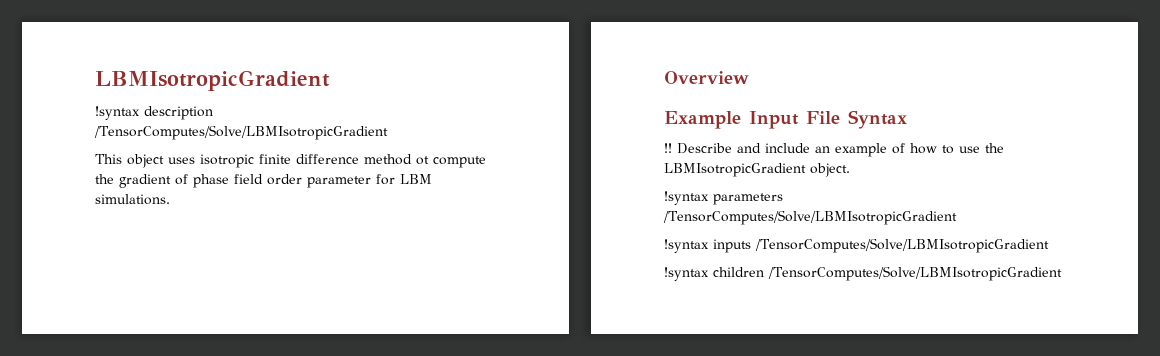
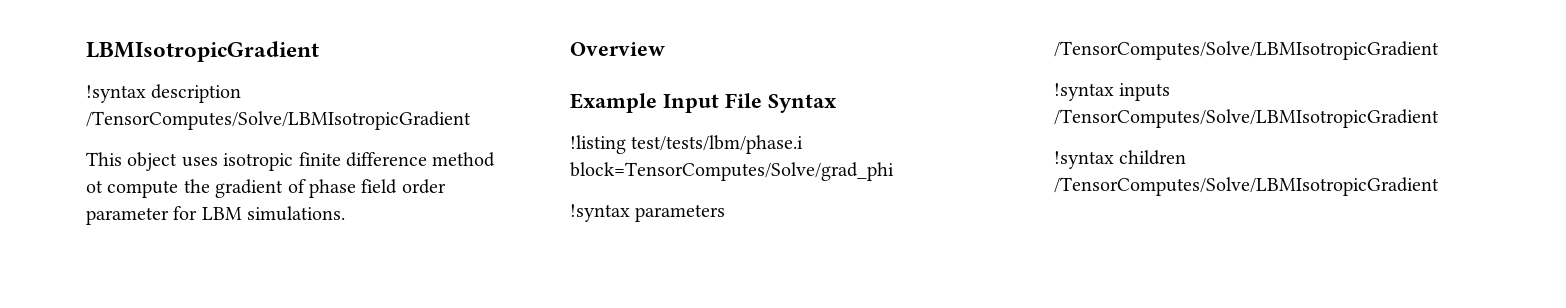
[664,143,1004,157] [664,163,850,177] !! Describe and include an example of how to use the LBMIsotropicGradient object. -> [570,135,804,154] [570,162,894,181] !listing test/tests/lbm/phase.i block=TensorComputes/Solve/grad_phi

